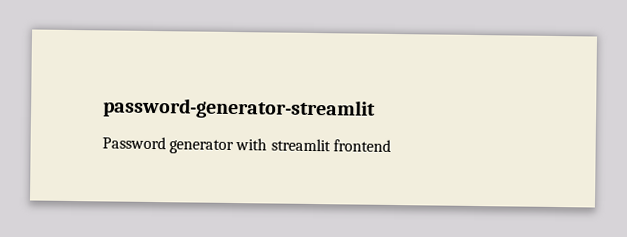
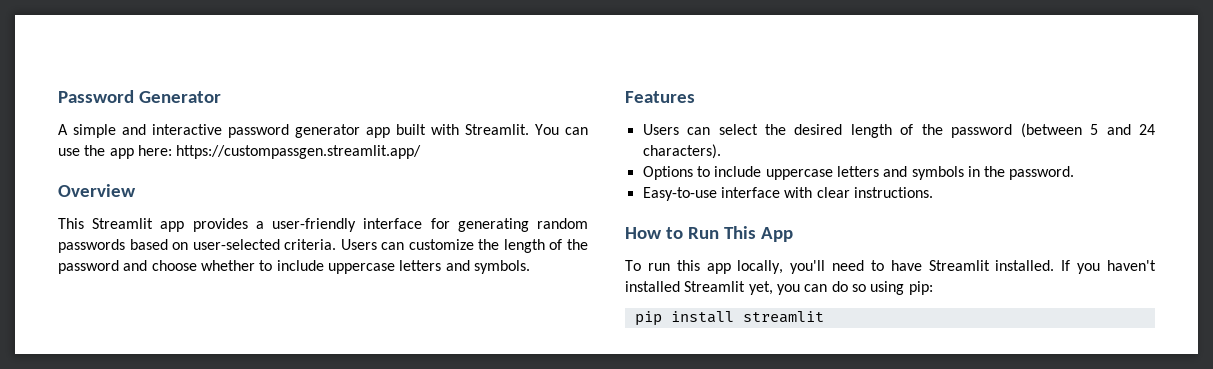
[103,97,376,120] [102,136,391,155] password-generator-streamlit // Password generator with streamlit frontend -> [58,90,221,103] [58,124,588,138] [58,145,422,159] [58,184,136,197] [58,218,588,232] [58,239,589,253] [58,260,530,274] [625,91,695,103] [642,123,1155,138] [642,144,721,159] [642,166,1075,180] [642,187,933,201] [625,226,793,242] [625,260,1156,274] [625,281,933,295] [634,311,824,326] Password Generator // A simple and interactive password generator app built with Streamlit. You can use the app here: https://custompassgen.streamlit.app/ // Overview // This Streamlit app provides a user-friendly interface for generating random passwords based on user-selected criteria. Users can customize the length of the password and choose whether to include uppercase letters and symbols. // Features // Users can select the desired length of the password (between 5 and 24 characters). // Options to include uppercase letters and symbols in the password. // Easy-to-use interface with clear instructions. // How to Run This App // To run this app locally, you'll need to have Streamlit installed. If you haven't installed Streamlit yet, you can do so using pip: // pip install streamlit

